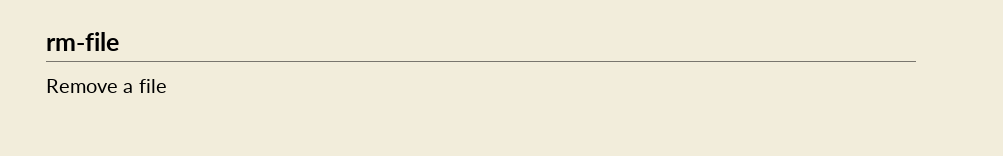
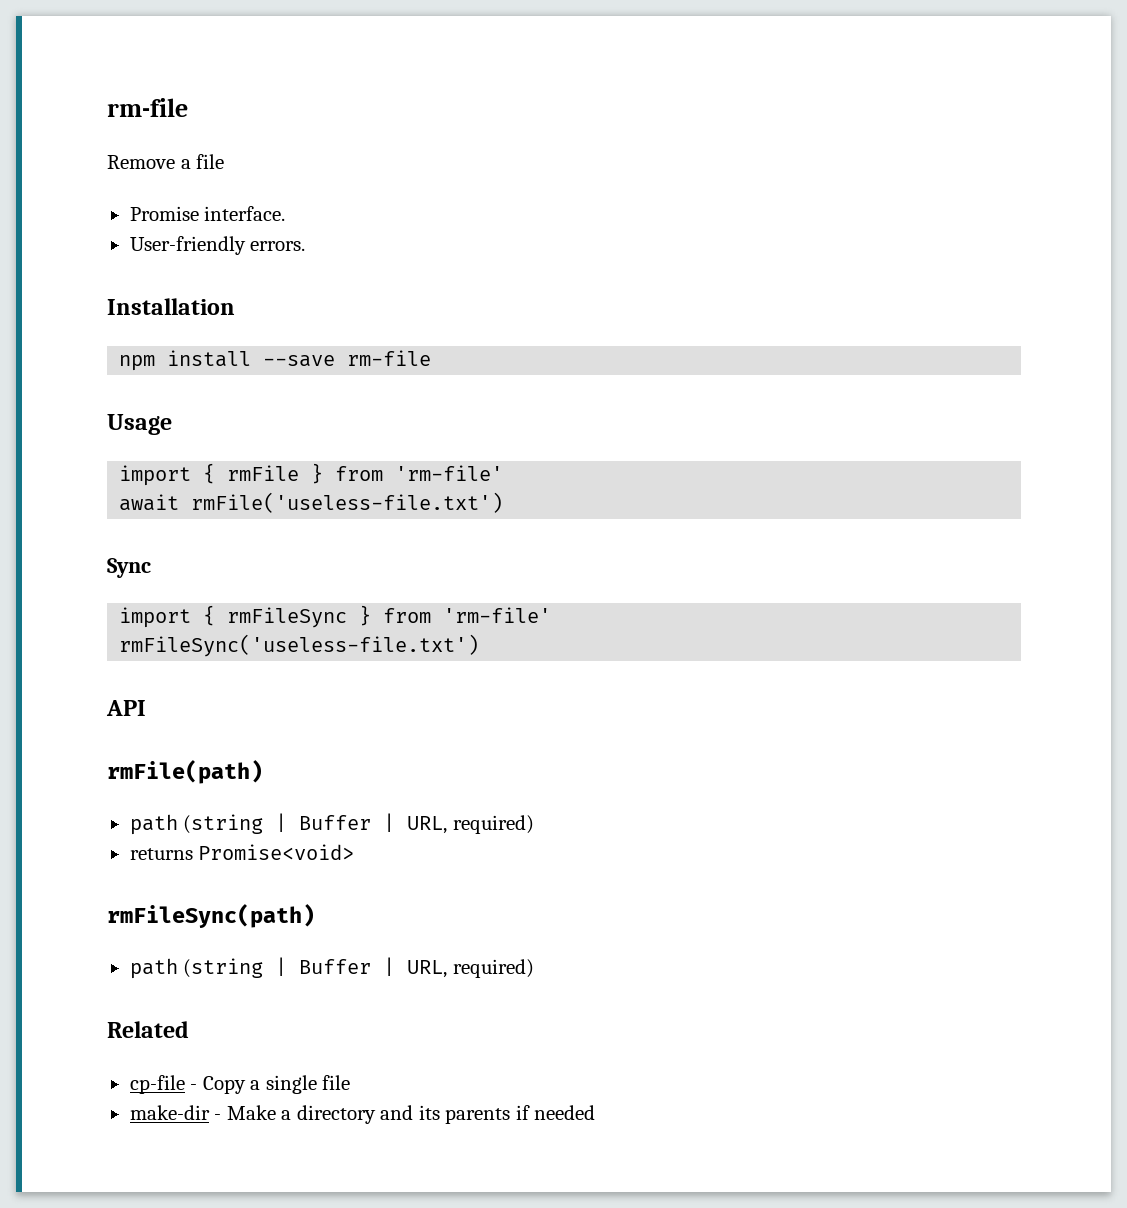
(167, 86) none -> [129,206,286,221] [129,236,306,255] [107,298,235,315] [119,350,432,371] [107,414,172,435] [119,463,504,486] [119,492,504,513] [107,558,151,578] [119,605,552,628] [119,634,480,657] [106,700,146,716] [107,760,263,784] [129,813,534,835] [129,844,355,860] [107,904,315,928] [129,957,534,979] [107,1021,189,1038] [129,1075,351,1094] [129,1105,596,1124] // Promise interface. // User-friendly errors. // Installation // npm install --save rm-file // Usage // import { rmFile } from 'rm-file' // await rmFile('useless-file.txt') // Sync // import { rmFileSync } from 'rm-file' // rmFileSync('useless-file.txt') // API // rmFile(path) // path (string | Buffer | URL, required) // returns Promise<void> // rmFileSync(path) // path (string | Buffer | URL, required) // Related // cp-file - Copy a single file // make-dir - Make a directory and its parents if needed

